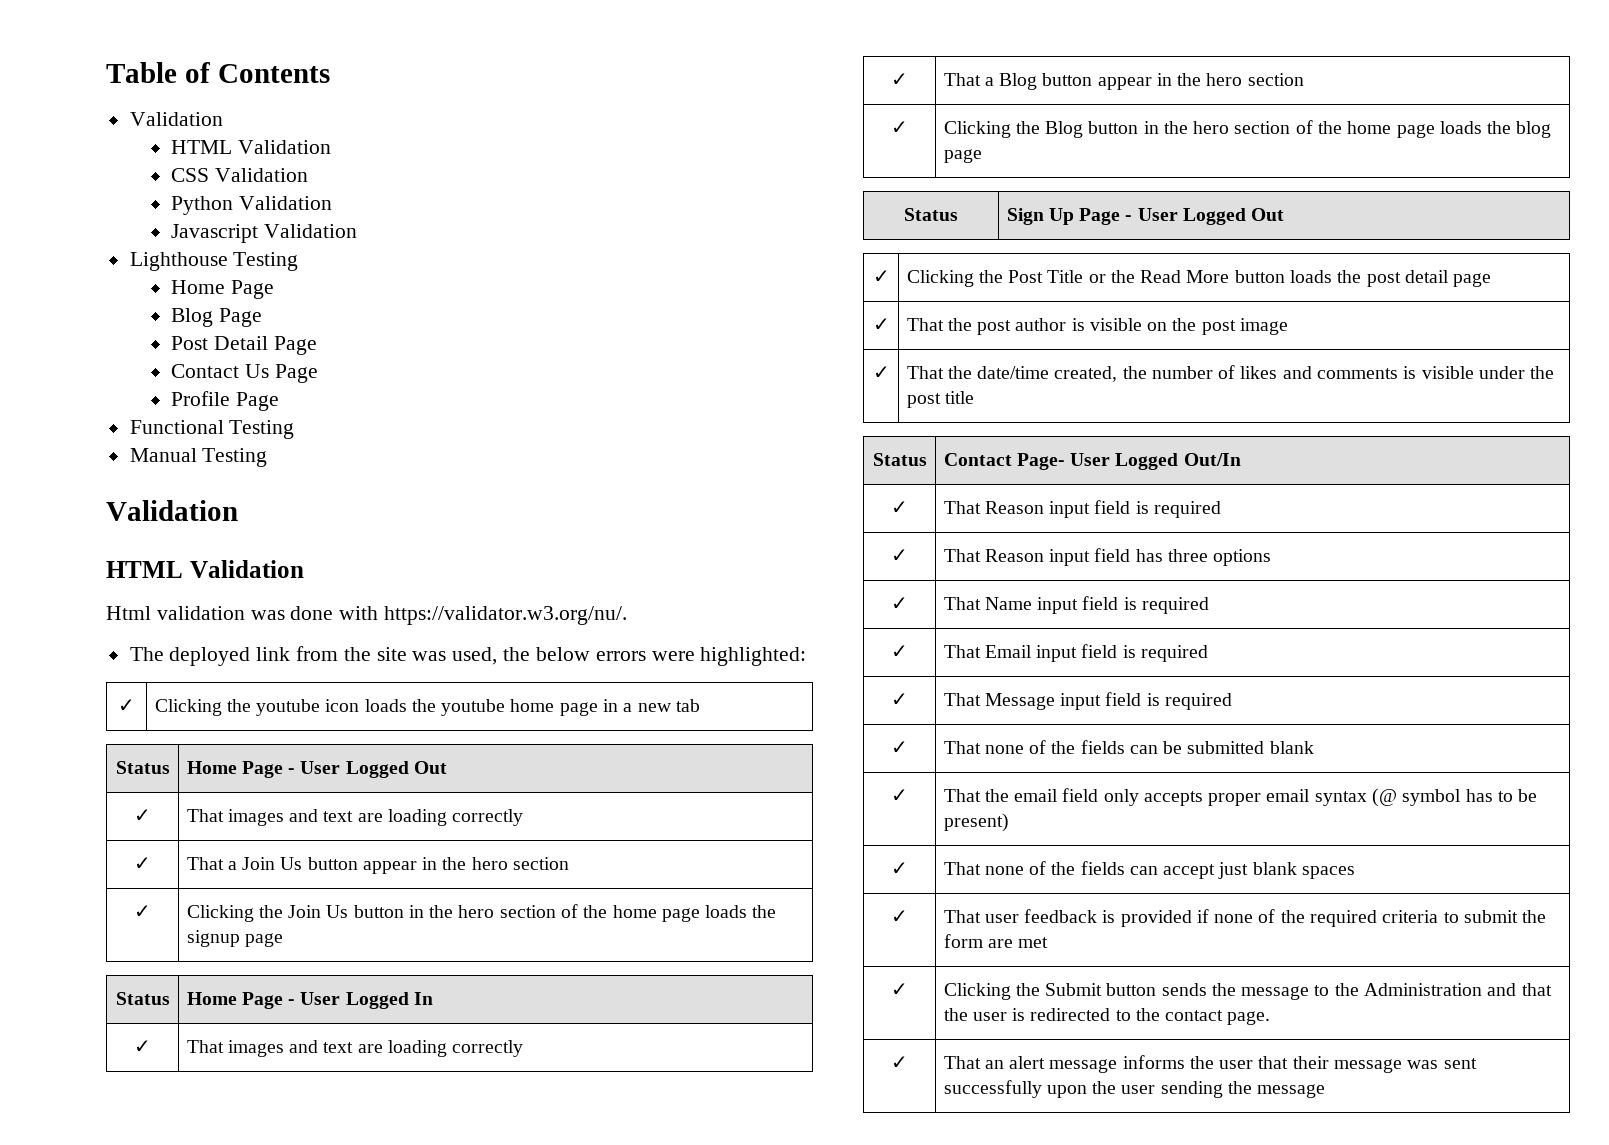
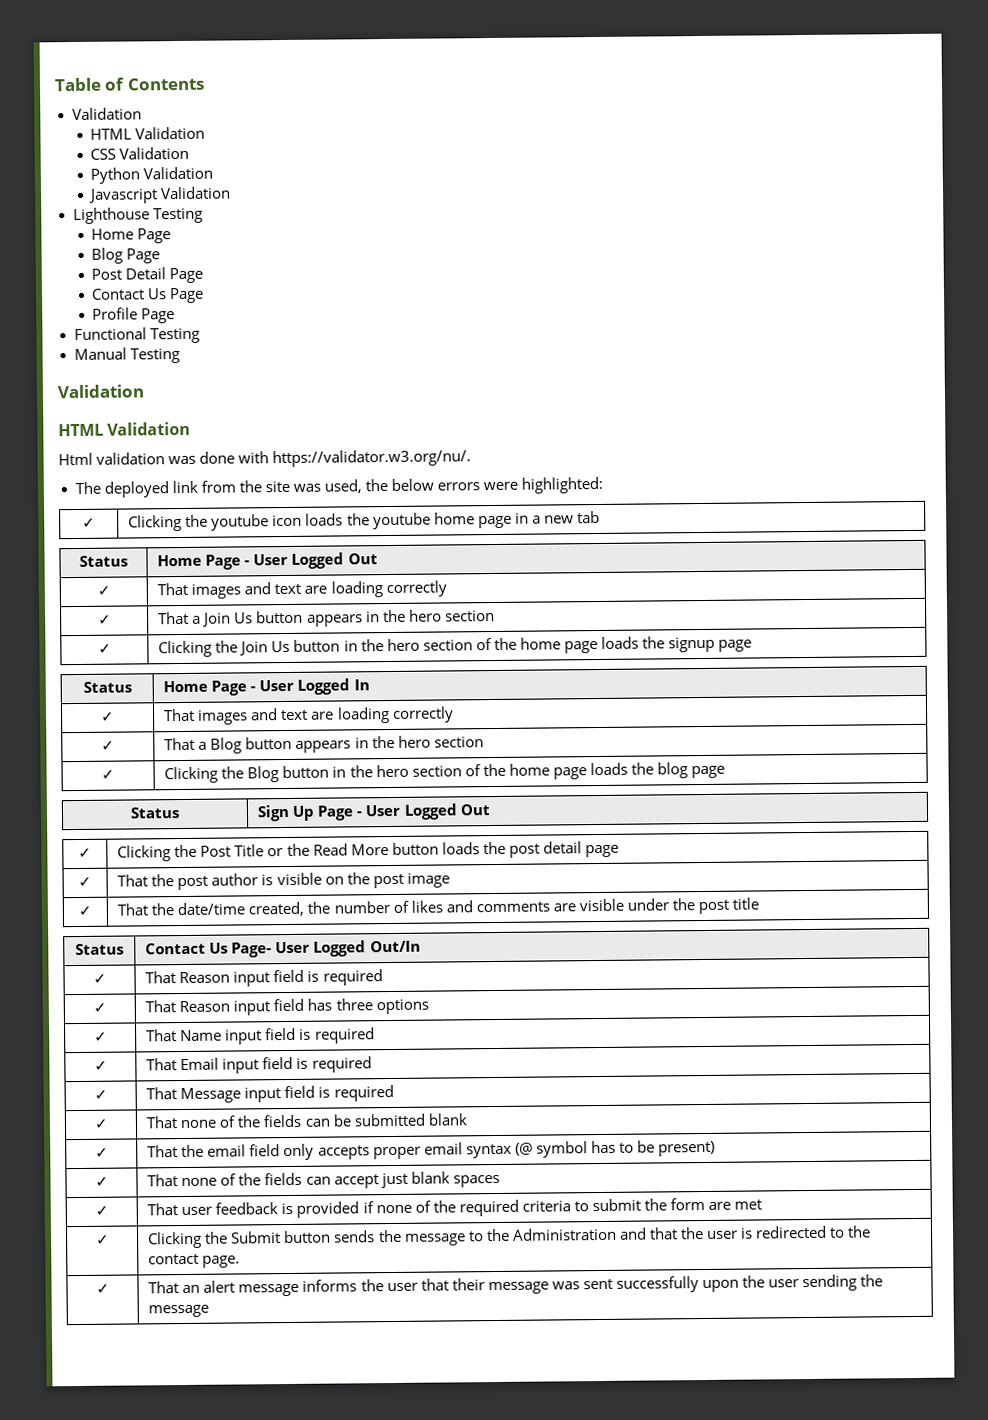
[362,861,417,874] appear -> [306,614,363,627] appears
[1097,77,1152,90] appear -> [295,740,352,753] appears
[1403,366,1417,379] is -> [552,903,576,912] are
(1012, 459) none -> [209,942,229,954] Us

